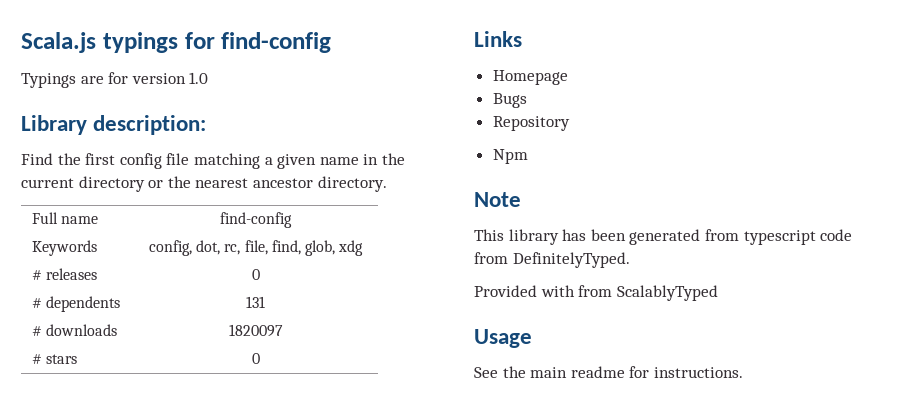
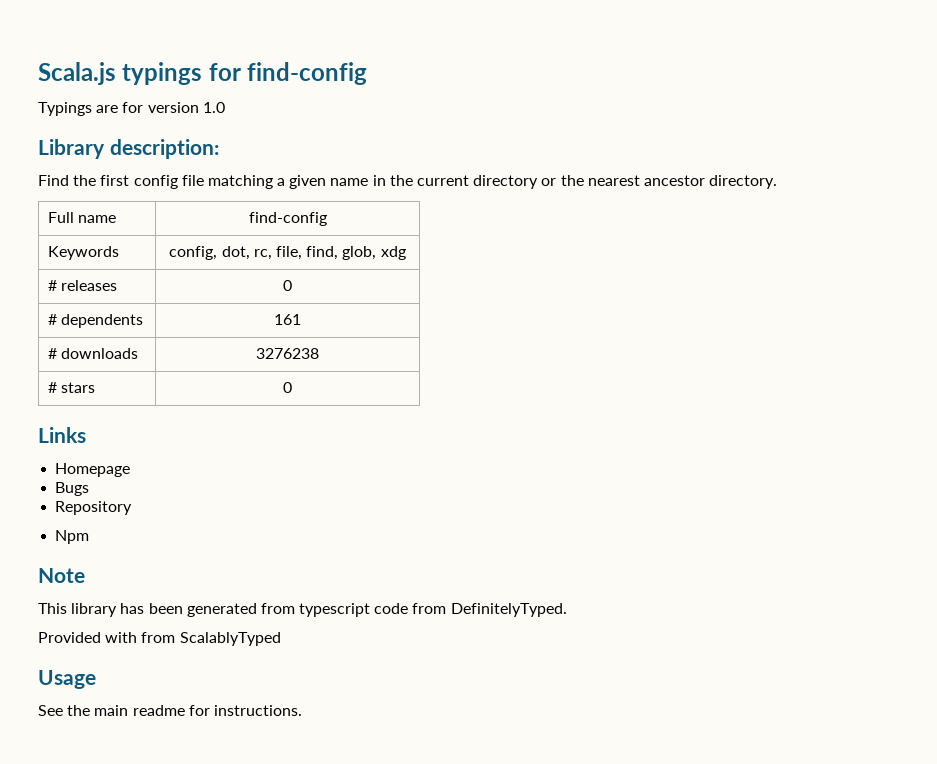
[246,296,265,308] 131 -> [274,314,301,325] 161
[228,324,283,337] 1820097 -> [256,348,319,359] 3276238

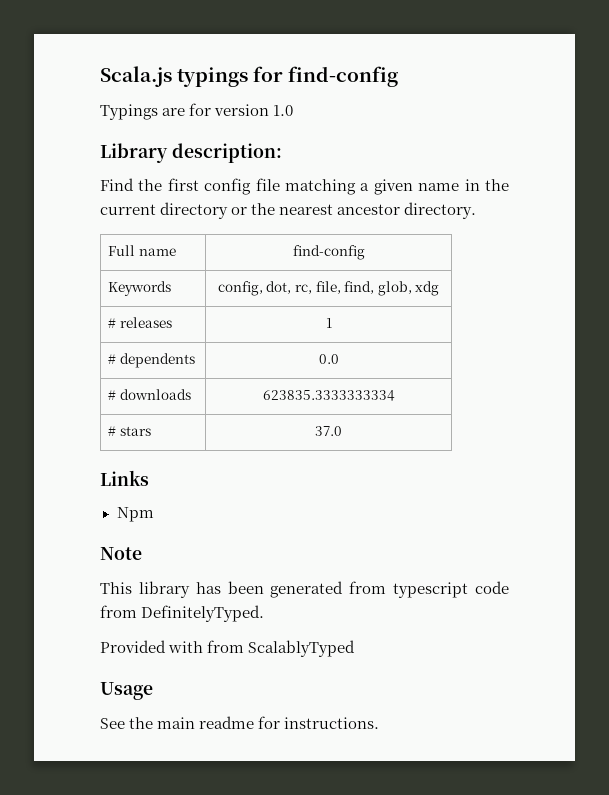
[283,280,292,291] 0 -> [325,318,332,328] 1
[274,314,301,325] 161 -> [318,354,339,364] 0.0
[256,348,319,359] 3276238 -> [262,390,395,401] 623835.3333333334
[283,382,292,393] 0 -> [315,426,342,436] 37.0
[55,463,131,477] [55,482,90,496] [55,501,133,515] // Homepage // Bugs // Repository -> (149, 478) none

